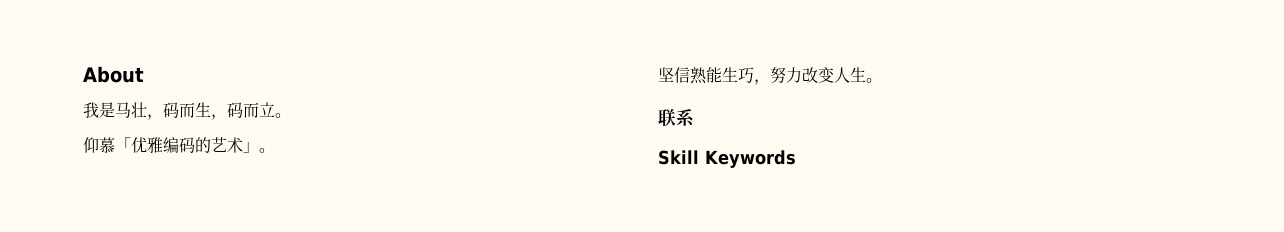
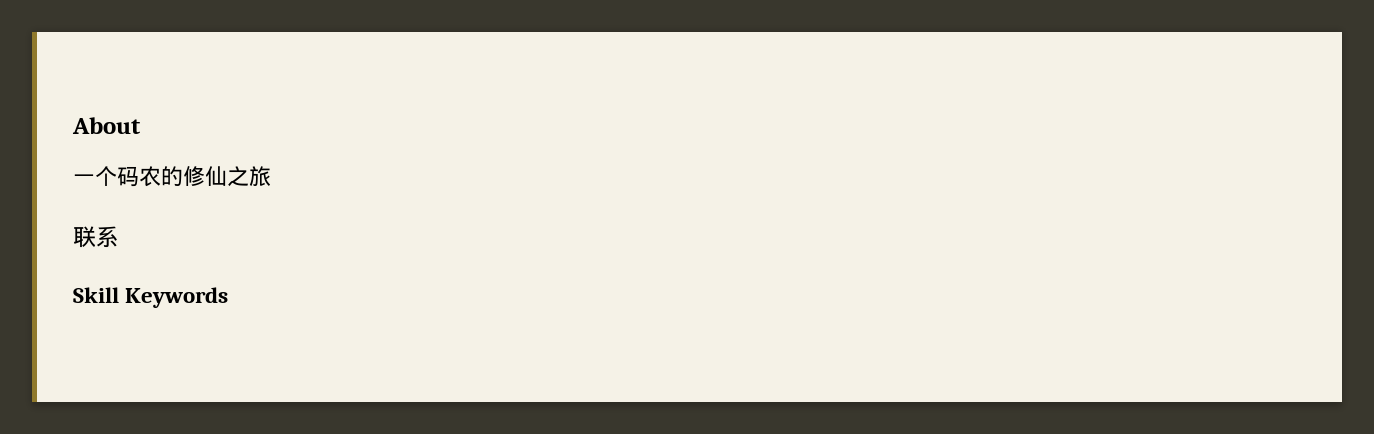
[83,102,291,120] [83,137,275,153] [658,67,882,85] 我是马壮，码而生，码而立。 // 仰慕「优雅编码的艺术」。 // 坚信熟能生巧，努力改变人生。 -> [73,166,271,187] 一个码农的修仙之旅

